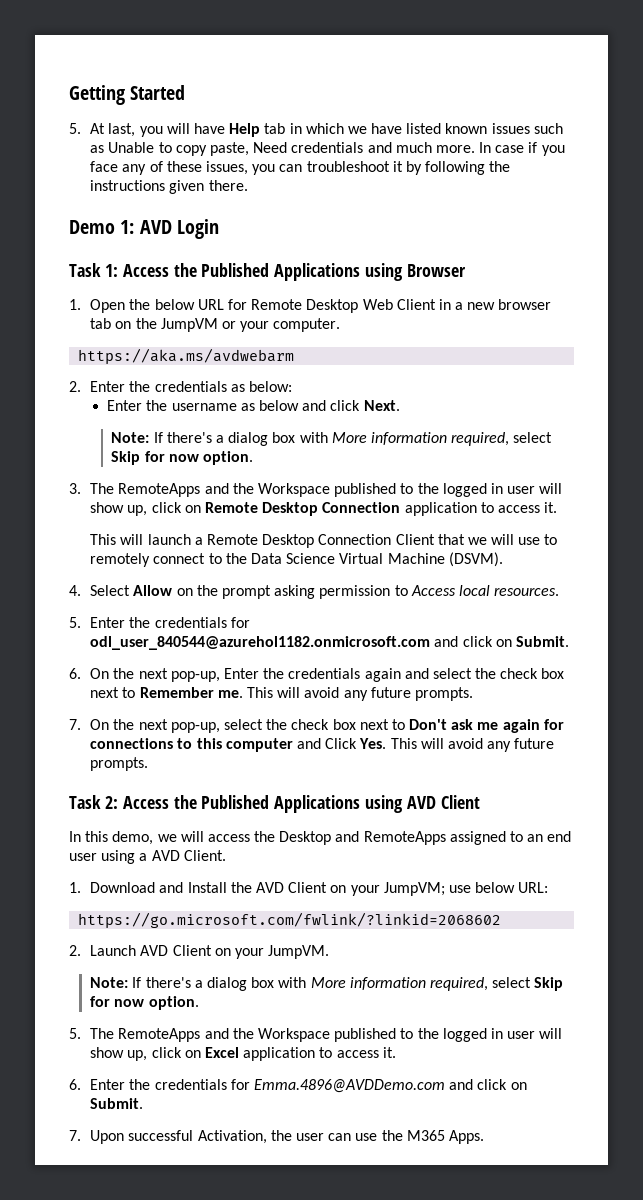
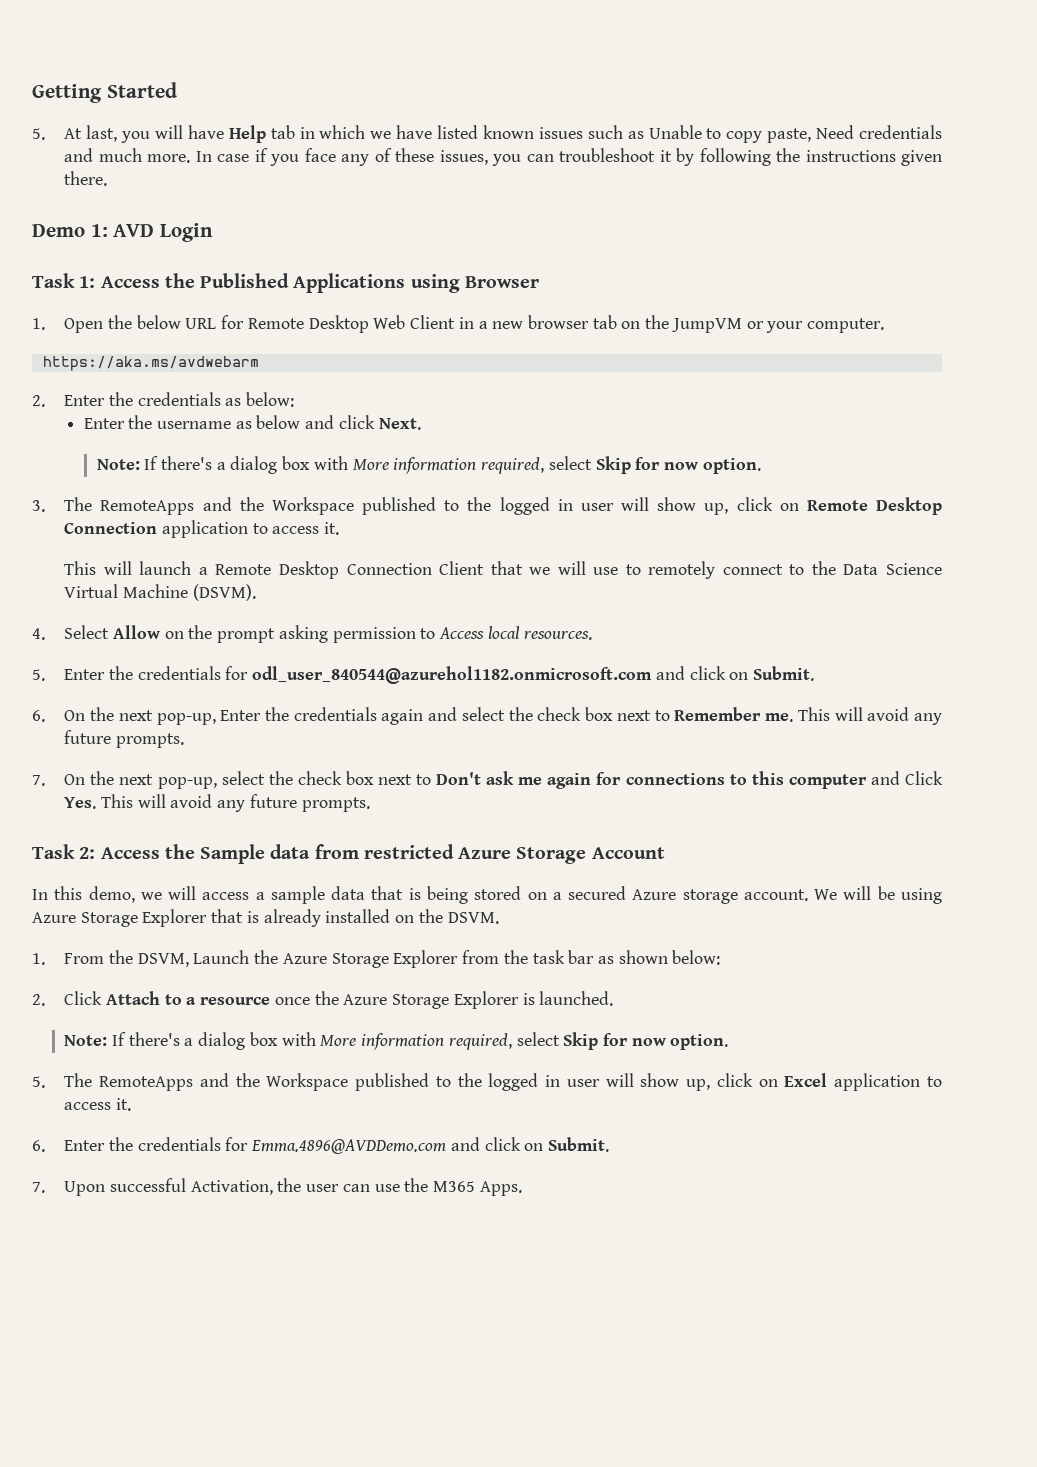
[201,795,480,813] Published Applications using AVD Client -> [200,844,665,864] Sample data from restricted Azure Storage Account
[254,831,572,845] [69,850,226,864] [69,882,549,896] [78,912,502,928] [69,945,330,959] the Desktop and RemoteApps assigned to an end user using a AVD Client. // 1. Download and Install the AVD Client on your JumpVM; use below URL: // https://go.microsoft.com/fwlink/?linkid=2068602 // 2. Launch AVD Client on your JumpVM. -> [255,886,942,904] [32,909,499,927] [32,950,721,968] [32,991,614,1009] a sample data that is being stored on a secured Azure storage account. We will be using Azure Storage Explorer that is already installed on the DSVM. // 1. From the DSVM, Launch the Azure Storage Explorer from the task bar as shown below: // 2. Click Attach to a resource once the Azure Storage Explorer is launched.

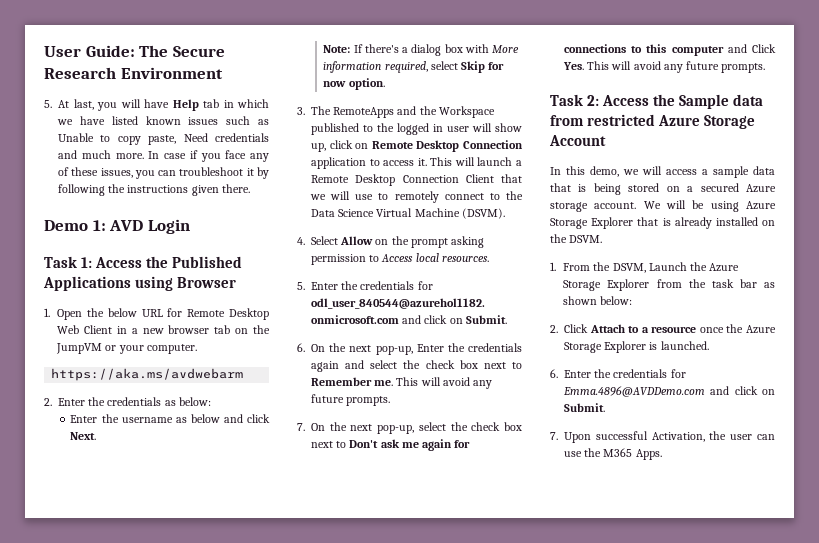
[32,82,177,103] Getting Started -> [44,45,225,57] [44,67,223,79] User Guide: The Secure Research Environment
(340, 528) // -> (427, 162) none
[64,1032,729,1050] [32,1073,943,1091] [64,1098,132,1111] // Note: If there's a dialog box with More information required, select Skip for now option. // 5. The RemoteApps and the Workspace published to the logged in user will show up, click on Excel application to access it. -> (709, 345) none

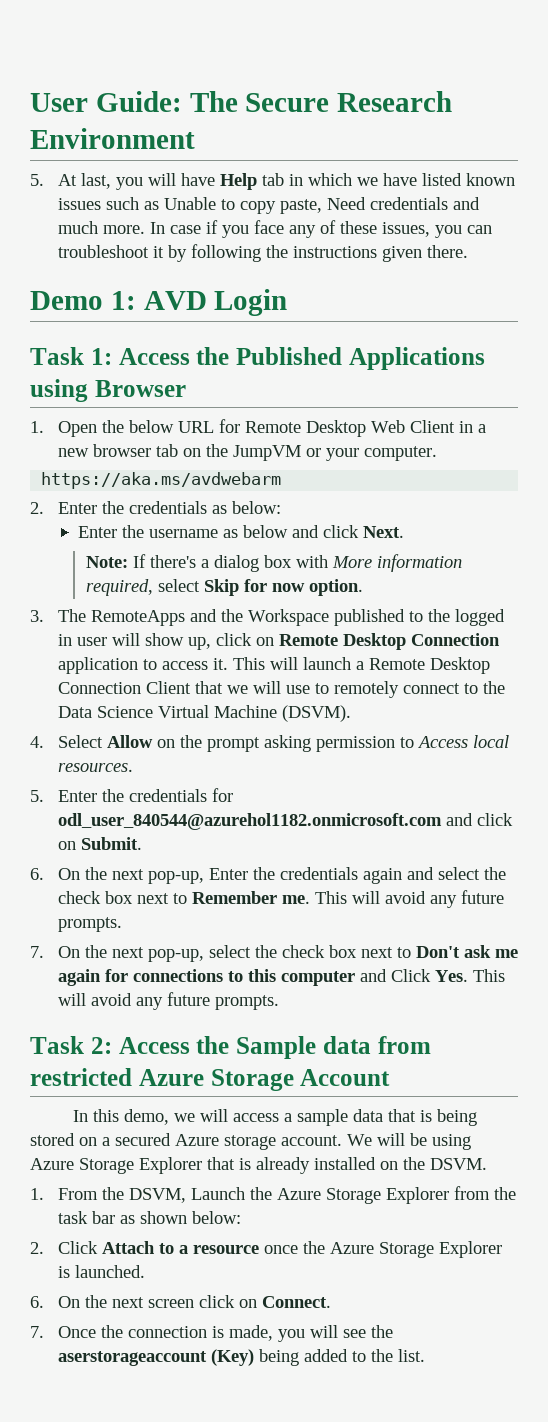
[564,369,686,378] [563,386,775,397] [564,403,605,412] [550,431,775,443] [564,448,662,460] Enter the credentials for Emma.4896@AVDDemo.com and click on Submit. // 7. Upon successful Activation, the user can use the M365 Apps. -> [57,1295,331,1308] [30,1325,393,1342] [57,1349,425,1366] On the next screen click on Connect. // 7. Once the connection is made, you will see the aserstorageaccount (Key) being added to the list.

